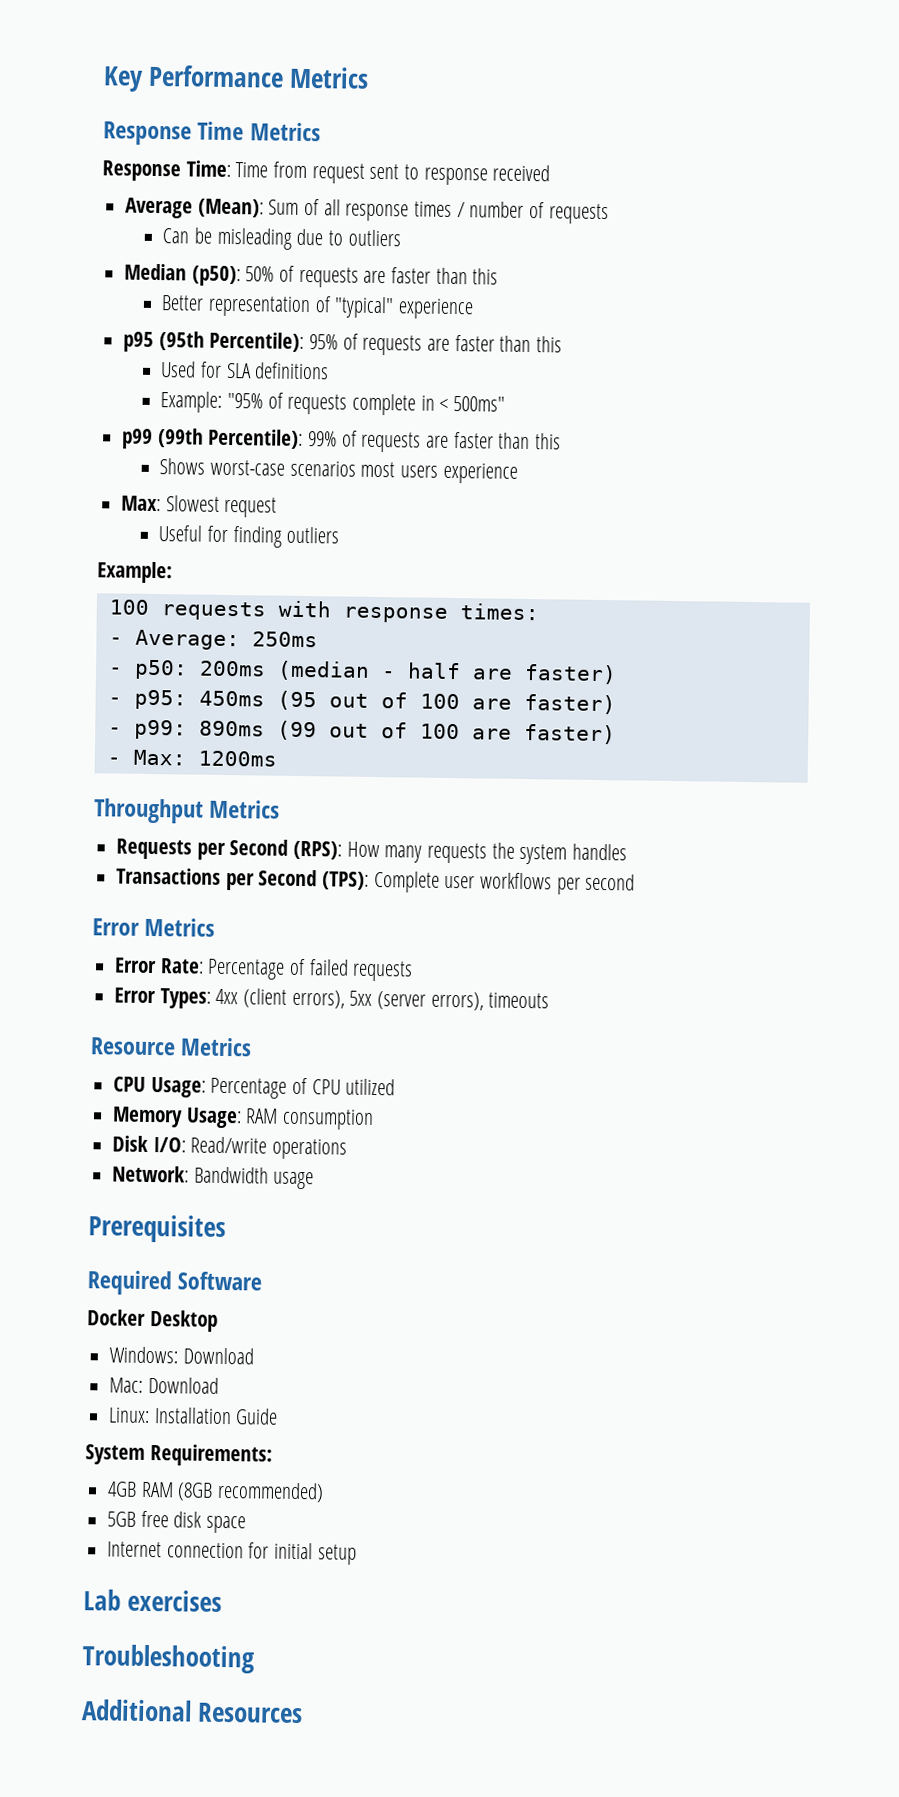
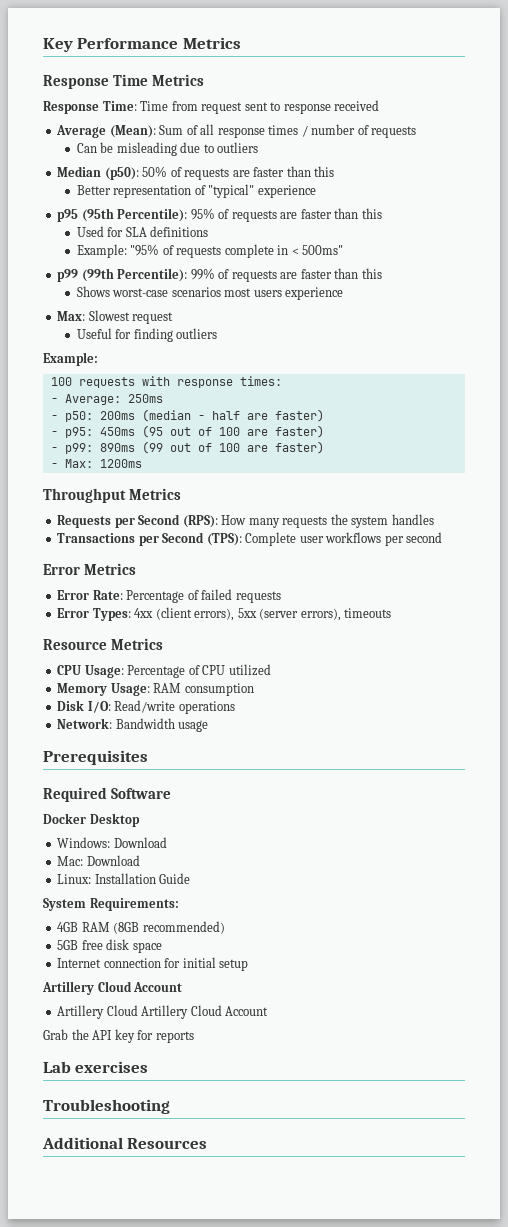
(357, 1554) none -> [42,981,183,995] [57,1005,269,1019] [43,1029,194,1043] // Artillery Cloud Account // Artillery Cloud Artillery Cloud Account // Grab the API key for reports

